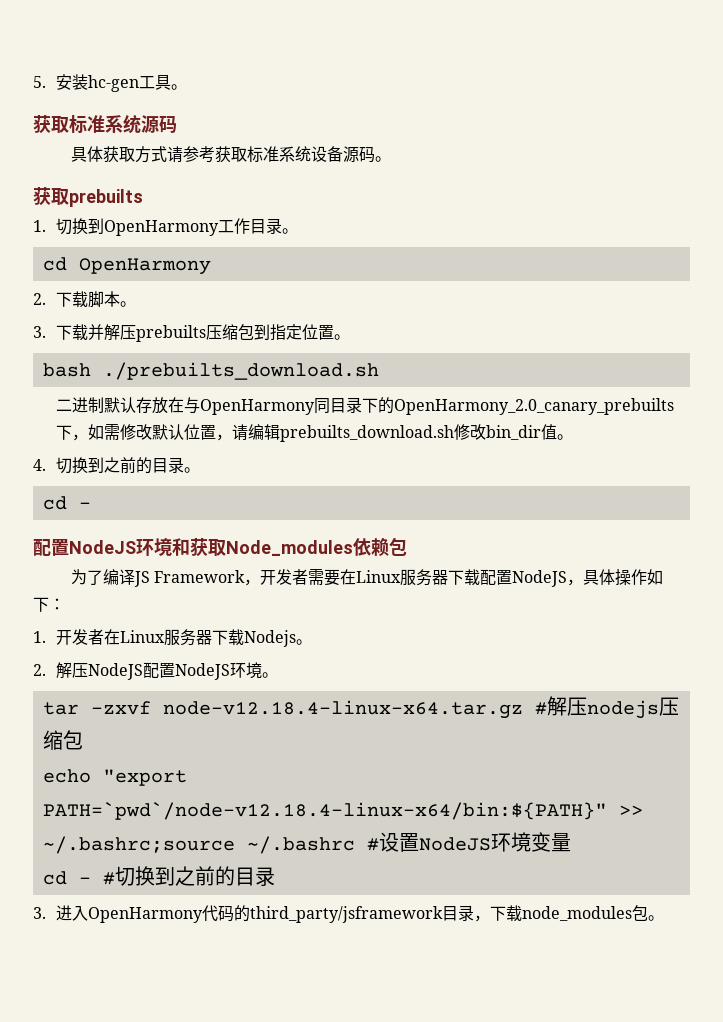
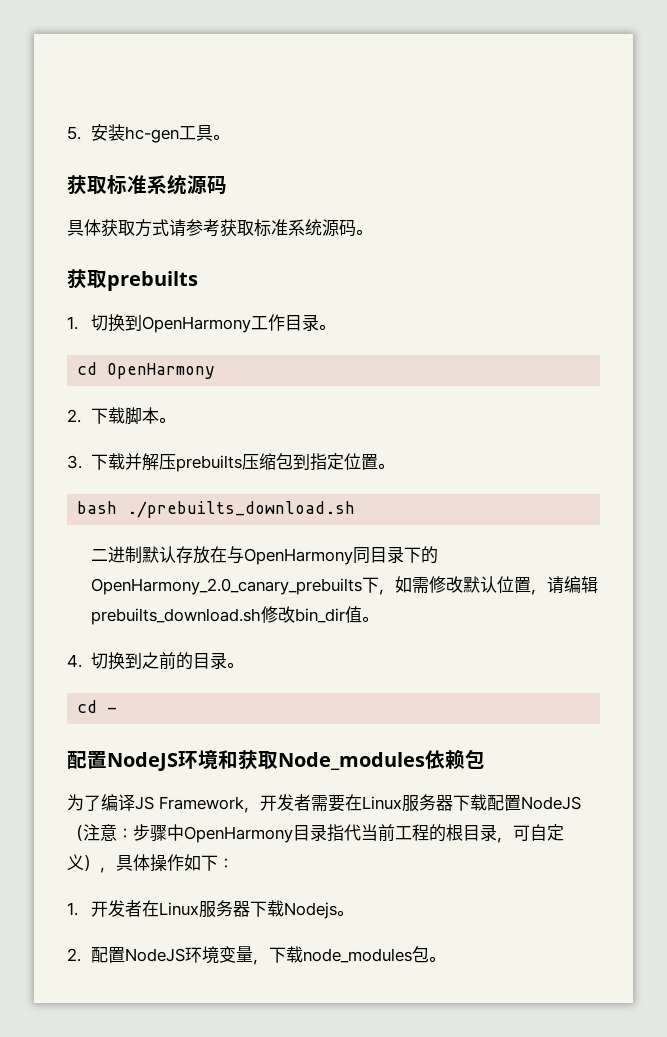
[310,146,343,162] 设备 -> (322, 227) none
(568, 578) none -> [67,824,564,843] [67,854,100,871] （注意：步骤中OpenHarmony目录指代当前工程的根目录，可自定义）
[56,662,279,680] [42,696,679,719] [42,730,83,750] [42,769,187,786] [42,802,643,820] [42,832,571,854] [42,866,275,886] [33,905,475,923] 解压NodeJS配置NodeJS环境。 // tar -zxvf node-v12.18.4-linux-x64.tar.gz #解压nodejs压缩包 // echo "export PATH=`pwd`/node-v12.18.4-linux-x64/bin:${PATH}" >> ~/.bashrc;source ~/.bashrc #设置NodeJS环境变量 // cd - #切换到之前的目录 // 3.进入OpenHarmony代码的third_party/jsframework目录 -> [91,946,254,964] 配置NodeJS环境变量

